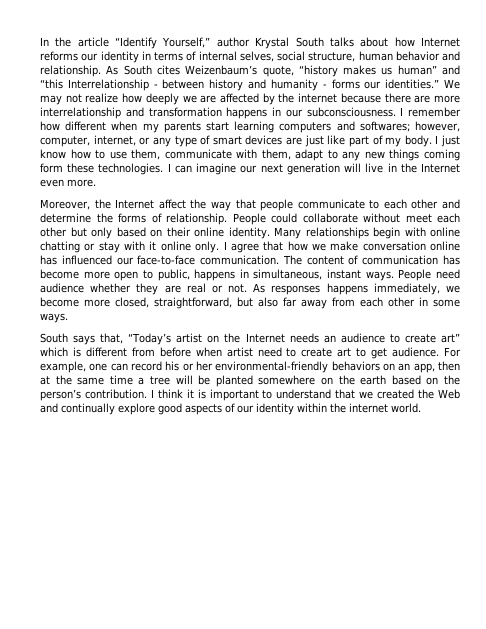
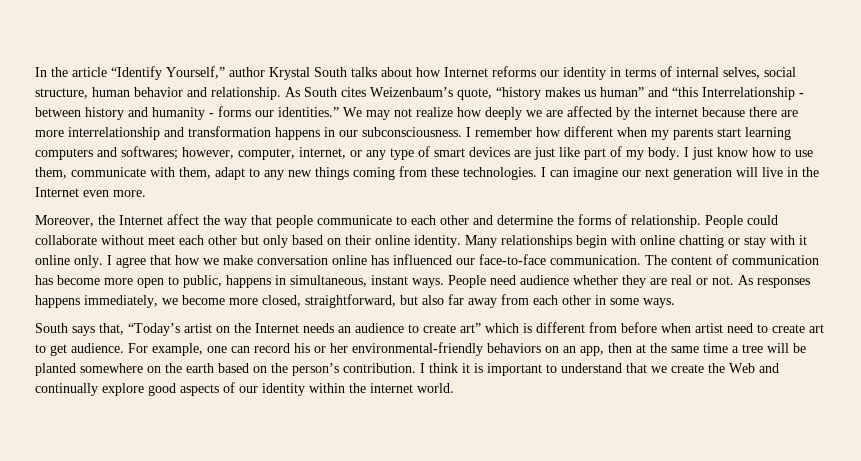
[40,163,63,173] form -> [399,166,427,177] from
[377,389,415,399] created -> [671,364,704,373] create

